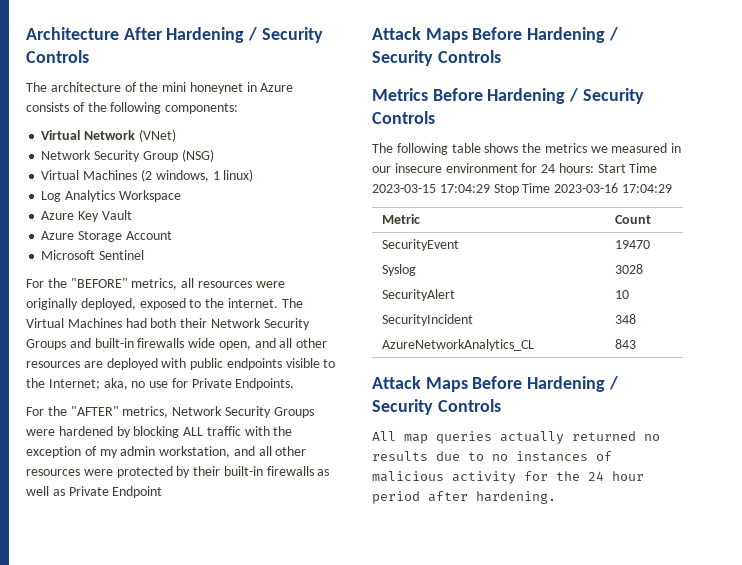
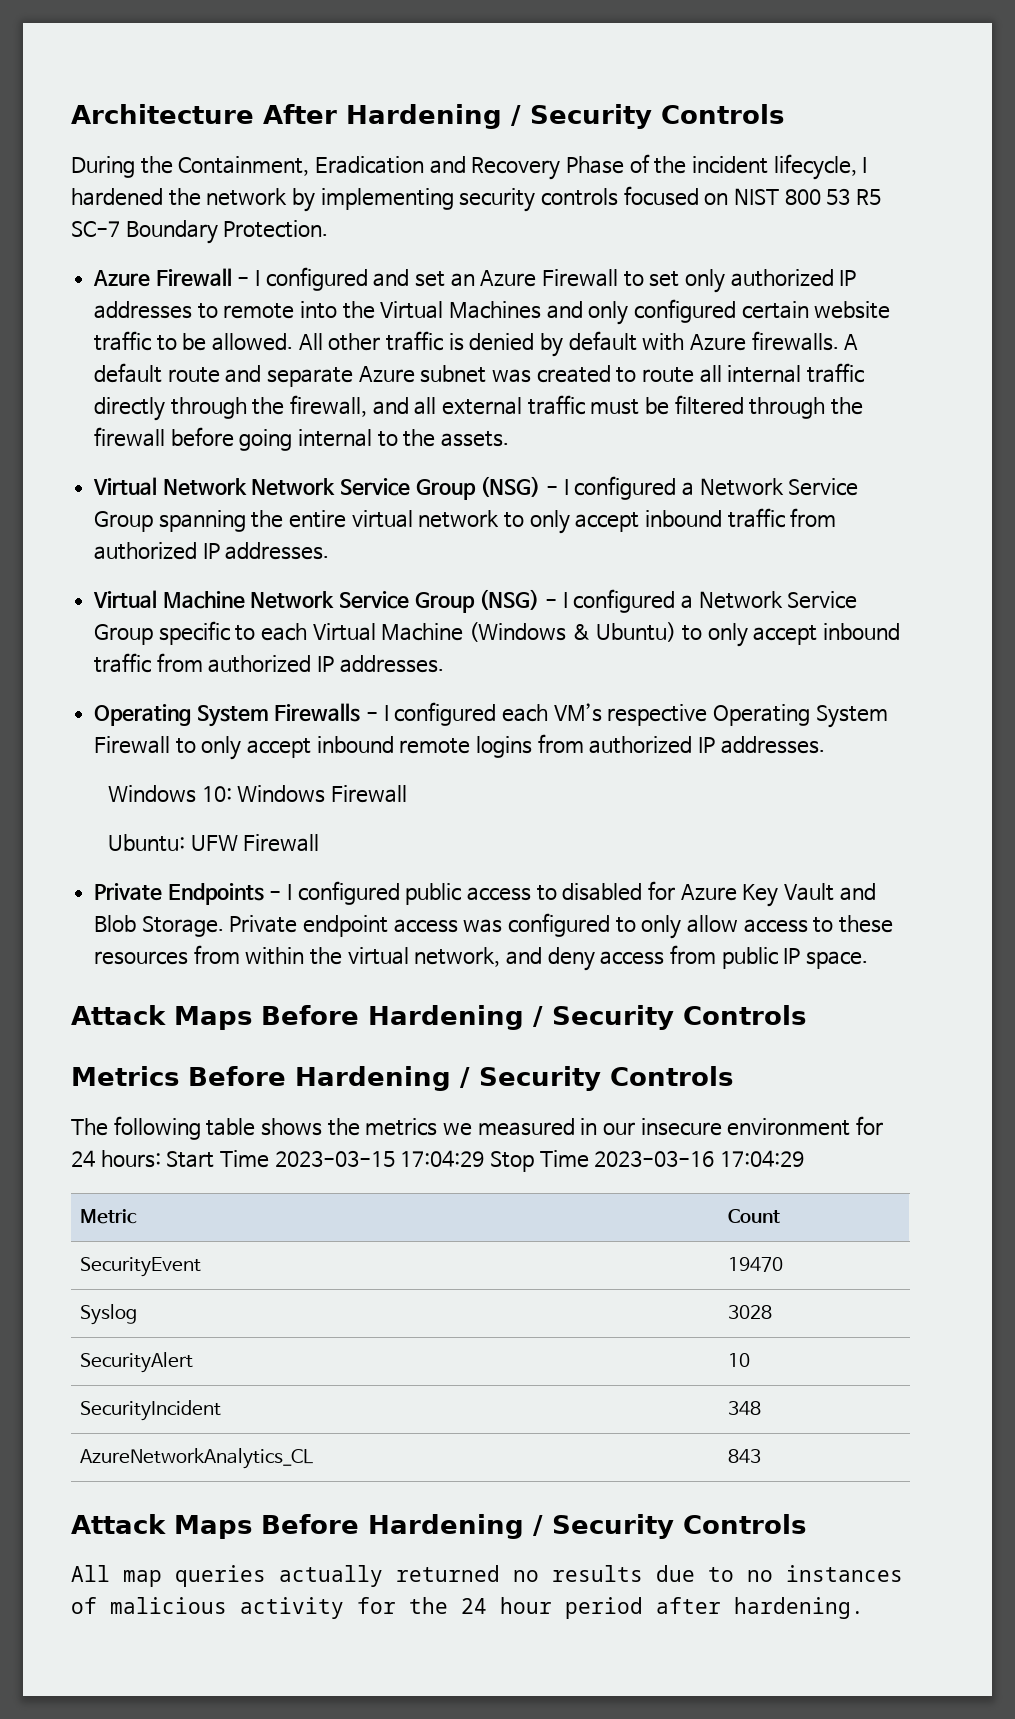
[26,82,294,94] [26,102,239,114] The architecture of the mini honeynet in Azure consists of the following components: -> [71,154,868,180] [71,186,881,212] [71,220,329,244] [93,267,857,293] [94,299,891,325] [94,331,859,357] [94,363,864,387] [94,395,864,421] [94,427,510,451] During the Containment, Eradication and Recovery Phase of the incident lifecycle, I hardened the network by implementing security controls focused on NIST 800 53 R5 SC-7 Boundary Protection. // Azure Firewall - I configured and set an Azure Firewall to set only authorized IP addresses to remote into the Virtual Machines and only configured certain website traffic to be allowed. All other traffic is denied by default with Azure firewalls. A default route and separate Azure subnet was created to route all internal traffic directly through the firewall, and all external traffic must be filtered through the firewall before going internal to the assets.
[138,129,176,142] [41,149,214,162] [41,169,254,182] [41,190,181,202] [41,210,132,222] [41,231,172,242] [41,250,145,260] [26,278,285,290] [26,298,303,310] [26,318,310,330] [26,338,328,350] [26,358,336,370] [26,378,295,390] [26,406,314,418] [26,426,293,438] [26,446,307,458] [26,466,330,478] [26,486,163,498] (VNet) // Network Security Group (NSG) // Virtual Machines (2 windows, 1 linux) // Log Analytics Workspace // Azure Key Vault // Azure Storage Account // Microsoft Sentinel // For the "BEFORE" metrics, all resources were originally deployed, exposed to the internet. The Virtual Machines had both their Network Security Groups and built-in firewalls wide open, and all other resources are deployed with public endpoints visible to the Internet; aka, no use for Private Endpoints. // For the "AFTER" metrics, Network Security Groups were hardened by blocking ALL traffic with the exception of my admin workstation, and all other resources were protected by their built-in firewalls as well as Private Endpoint -> [251,476,859,500] [94,508,837,534] [94,542,330,560] [93,589,858,613] [94,621,901,647] [94,653,444,673] [94,702,888,728] [94,734,825,760] [107,785,407,803] [107,834,320,852] [94,881,876,907] [94,913,894,939] [94,945,869,971] Network Service Group (NSG) - I configured a Network Service Group spanning the entire virtual network to only accept inbound traffic from authorized IP addresses. // Virtual Machine Network Service Group (NSG) - I configured a Network Service Group specific to each Virtual Machine (Windows & Ubuntu) to only accept inbound traffic from authorized IP addresses. // Operating System Firewalls - I configured each VM’s respective Operating System Firewall to only accept inbound remote logins from authorized IP addresses. // Windows 10: Windows Firewall // Ubuntu: UFW Firewall // Private Endpoints - I configured public access to disabled for Azure Key Vault and Blob Storage. Private endpoint access was configured to only allow access to these resources from within the virtual network, and deny access from public IP space.

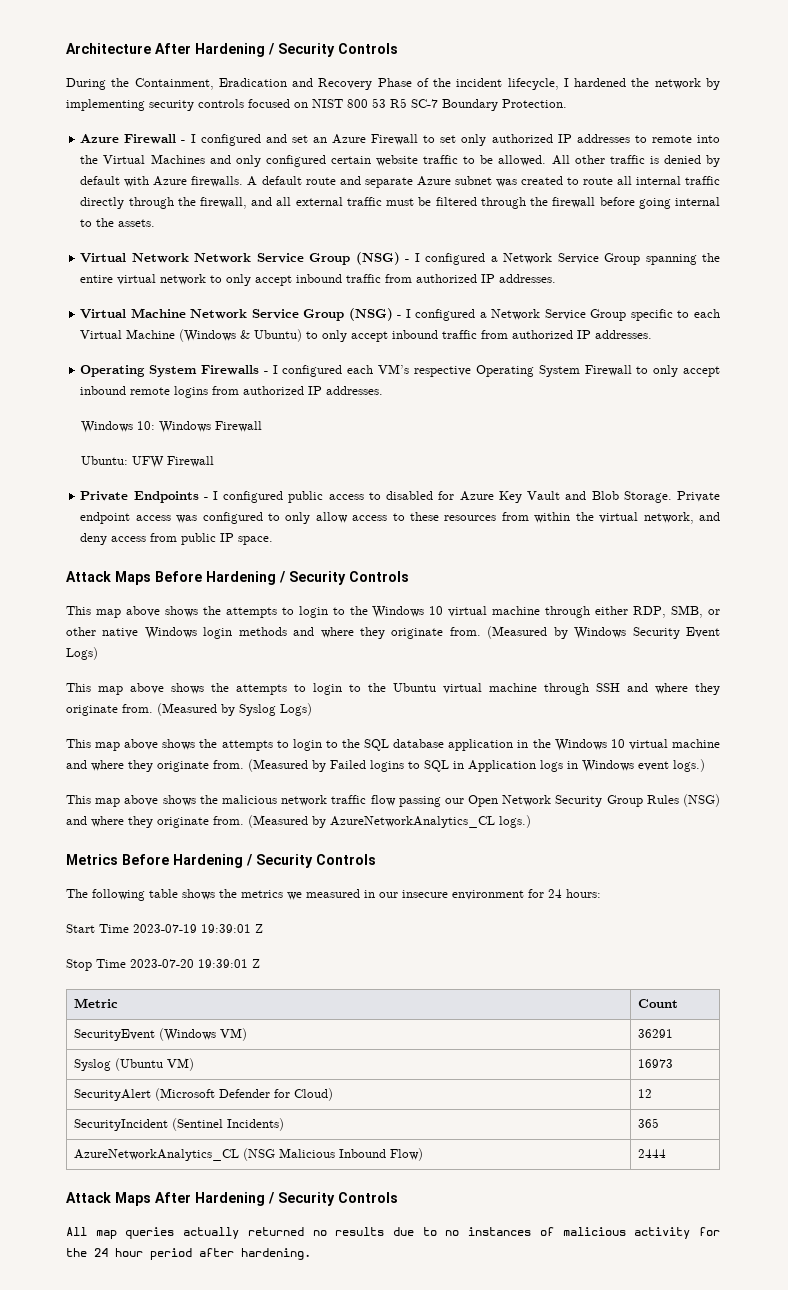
(806, 1015) none -> [66,605,721,618] [66,626,721,639] [66,647,98,660] [66,683,720,695] [66,703,312,716] [66,739,720,751] [66,759,705,772] [66,794,720,807] [66,815,531,828] // This map above shows the attempts to login to the Windows 10 virtual machine through either RDP, SMB, or other native Windows login methods and where they originate from. (Measured by Windows Security Event Logs) // This map above shows the attempts to login to the Ubuntu virtual machine through SSH and where they originate from. (Measured by Syslog Logs) // This map above shows the attempts to login to the SQL database application in the Windows 10 virtual machine and where they originate from. (Measured by Failed logins to SQL in Application logs in Windows event logs.) // This map above shows the malicious network traffic flow passing our Open Network Security Group Rules (NSG) and where they originate from. (Measured by AzureNetworkAnalytics_CL logs.)
(161, 1159) none -> (601, 893) //
[274,1150,805,1172] [79,1209,137,1224] [727,1209,780,1223] [79,1257,201,1277] [727,1257,783,1272] [79,1304,137,1325] [727,1305,772,1319] [79,1352,193,1373] [727,1353,750,1367] [79,1400,221,1421] [727,1401,761,1415] [79,1448,313,1469] [727,1449,761,1463] [71,1514,359,1539] 2023-03-15 17:04:29 Stop Time 2023-03-16 17:04:29 // Metric | Count // SecurityEvent | 19470 // Syslog | 3028 // SecurityAlert | 10 // SecurityIncident | 348 // AzureNetworkAnalytics_CL | 843 // Attack Maps Before -> [133,924,263,933] [66,959,260,971] [74,998,119,1008] [638,999,679,1008] [74,1028,248,1041] [638,1029,674,1038] [74,1058,195,1071] [638,1059,674,1068] [74,1088,334,1101] [638,1089,653,1098] [74,1118,285,1131] [638,1118,660,1128] [74,1148,424,1161] [638,1149,667,1158] [66,1192,191,1206] 2023-07-19 19:39:01 Z // Stop Time 2023-07-20 19:39:01 Z // Metric | Count // SecurityEvent (Windows VM) | 36291 // Syslog (Ubuntu VM) | 16973 // SecurityAlert (Microsoft Defender for Cloud) | 12 // SecurityIncident (Sentinel Incidents) | 365 // AzureNetworkAnalytics_CL (NSG Malicious Inbound Flow) | 2444 // Attack Maps After

